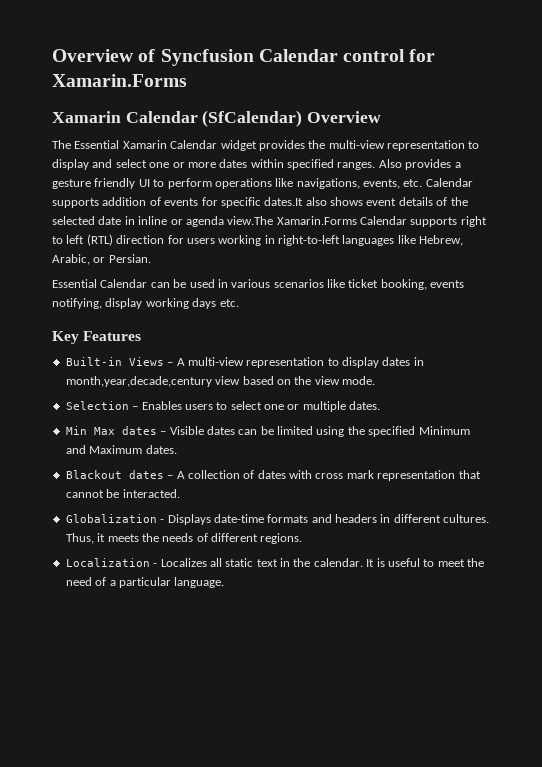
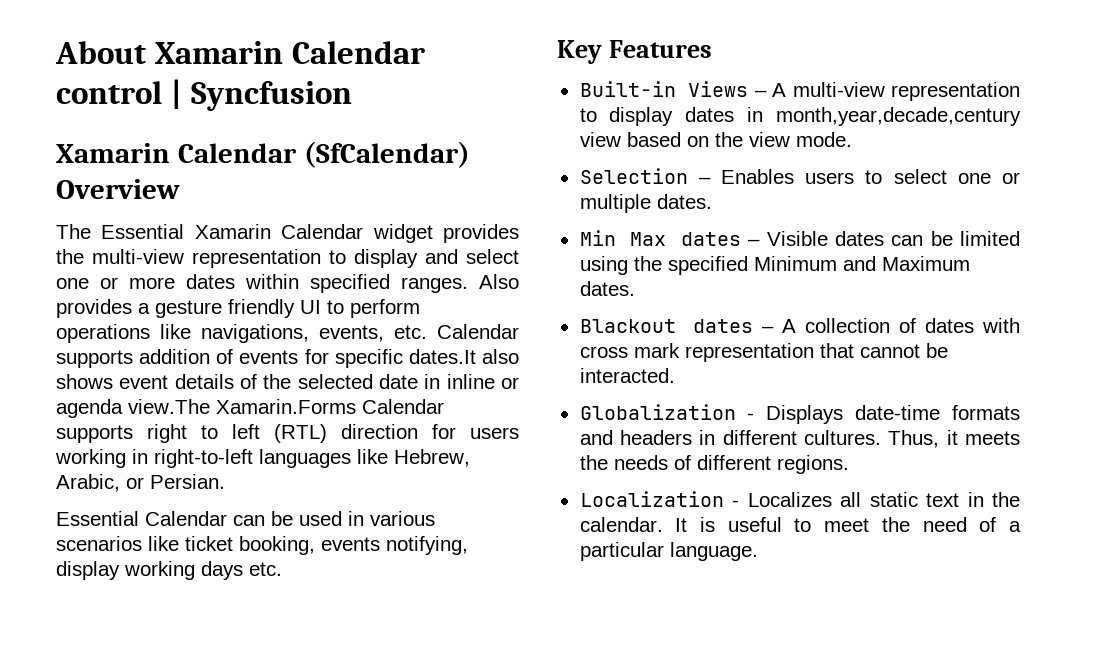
[52,49,436,66] [52,74,187,87] Overview of Syncfusion Calendar control for Xamarin.Forms -> [55,41,425,64] [56,79,352,111] About Xamarin Calendar control | Syncfusion

